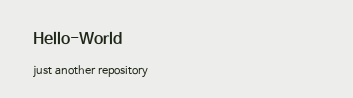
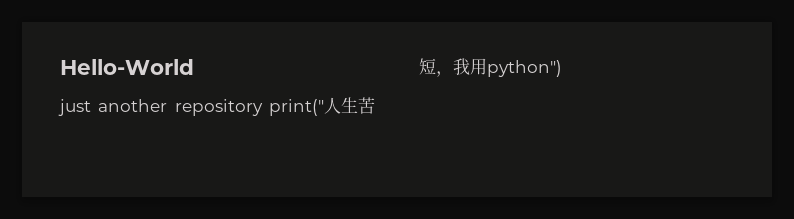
(148, 72) none -> [269,97,375,116] [419,58,562,77] print("人生苦短，我用python")

